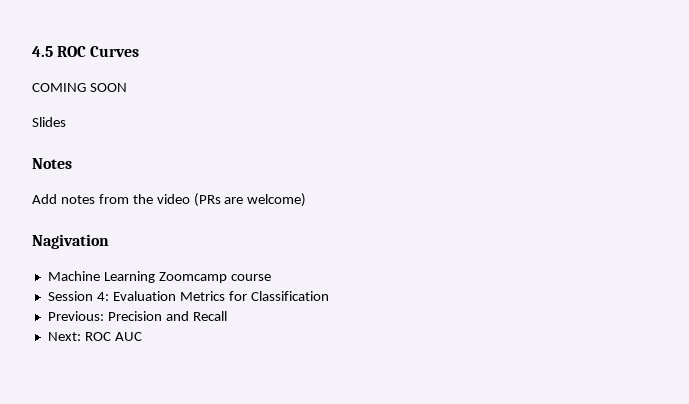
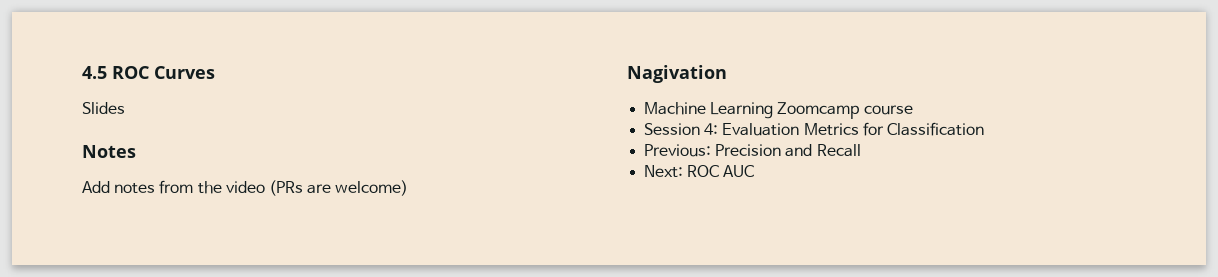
[32,83,127,92] // COMING SOON -> (215, 72) none

